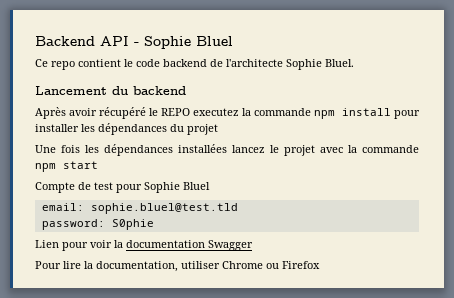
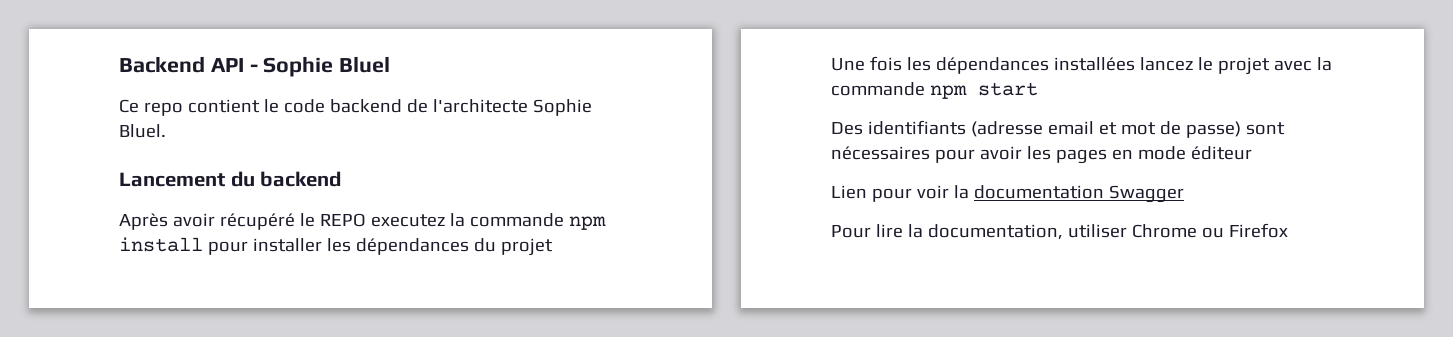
[35,182,210,193] [41,203,238,214] [41,219,154,230] Compte de test pour Sophie Bluel // email: sophie.bluel@test.tld // password: S0phie -> [831,120,1285,138] [831,146,1252,164] Des identifiants (adresse email et mot de passe) sont nécessaires pour avoir les pages en mode éditeur

